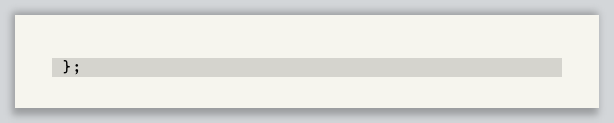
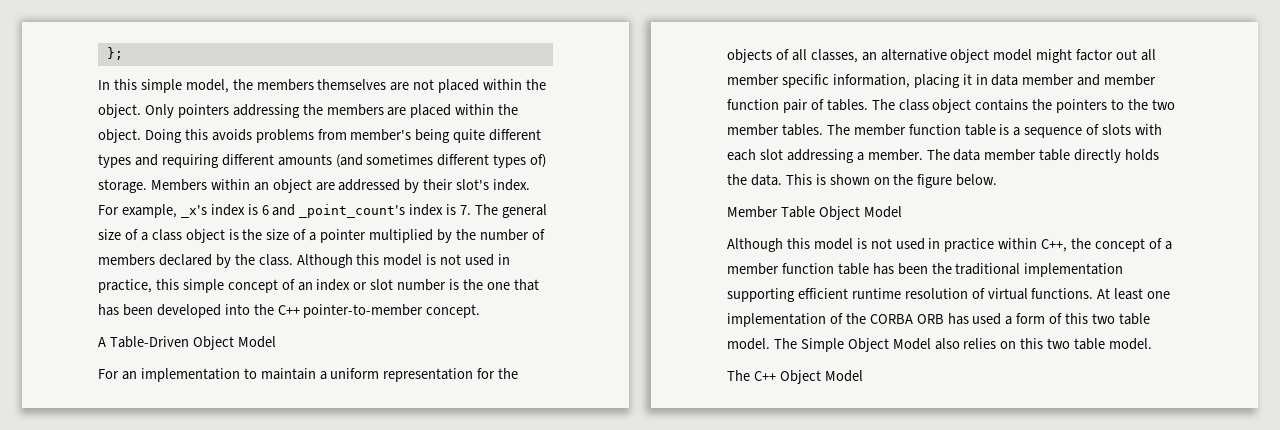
(82, 67) none -> [98,79,547,93] [98,104,519,118] [98,129,542,143] [98,154,547,168] [98,179,531,193] [98,204,547,218] [98,229,545,243] [98,254,511,268] [98,279,539,293] [98,304,481,318] [98,336,276,350] [98,368,519,382] [727,49,1157,63] [727,74,1157,88] [727,99,1175,113] [727,124,1163,138] [727,149,1160,163] [727,174,998,188] [727,206,902,220] [727,238,1172,252] [727,263,1124,277] [727,288,1171,302] [727,313,1150,327] [727,338,1153,352] [727,370,863,384] // In this simple model, the members themselves are not placed within the object. Only pointers addressing the members are placed within the object. Doing this avoids problems from member's being quite different types and requiring different amounts (and sometimes different types of) storage. Members within an object are addressed by their slot's index. For example, _x's index is 6 and _point_count's index is 7. The general size of a class object is the size of a pointer multiplied by the number of members declared by the class. Although this model is not used in practice, this simple concept of an index or slot number is the one that has been developed into the C++ pointer-to-member concept. // A Table-Driven Object Model // For an implementation to maintain a uniform representation for the objects of all classes, an alternative object model might factor out all member specific information, placing it in data member and member function pair of tables. The class object contains the pointers to the two member tables. The member function table is a sequence of slots with each slot addressing a member. The data member table directly holds the data. This is shown on the figure below. // Member Table Object Model // Although this model is not used in practice within C++, the concept of a member function table has been the traditional implementation supporting efficient runtime resolution of virtual functions. At least one implementation of the CORBA ORB has used a form of this two table model. The Simple Object Model also relies on this two table model. // The C++ Object Model

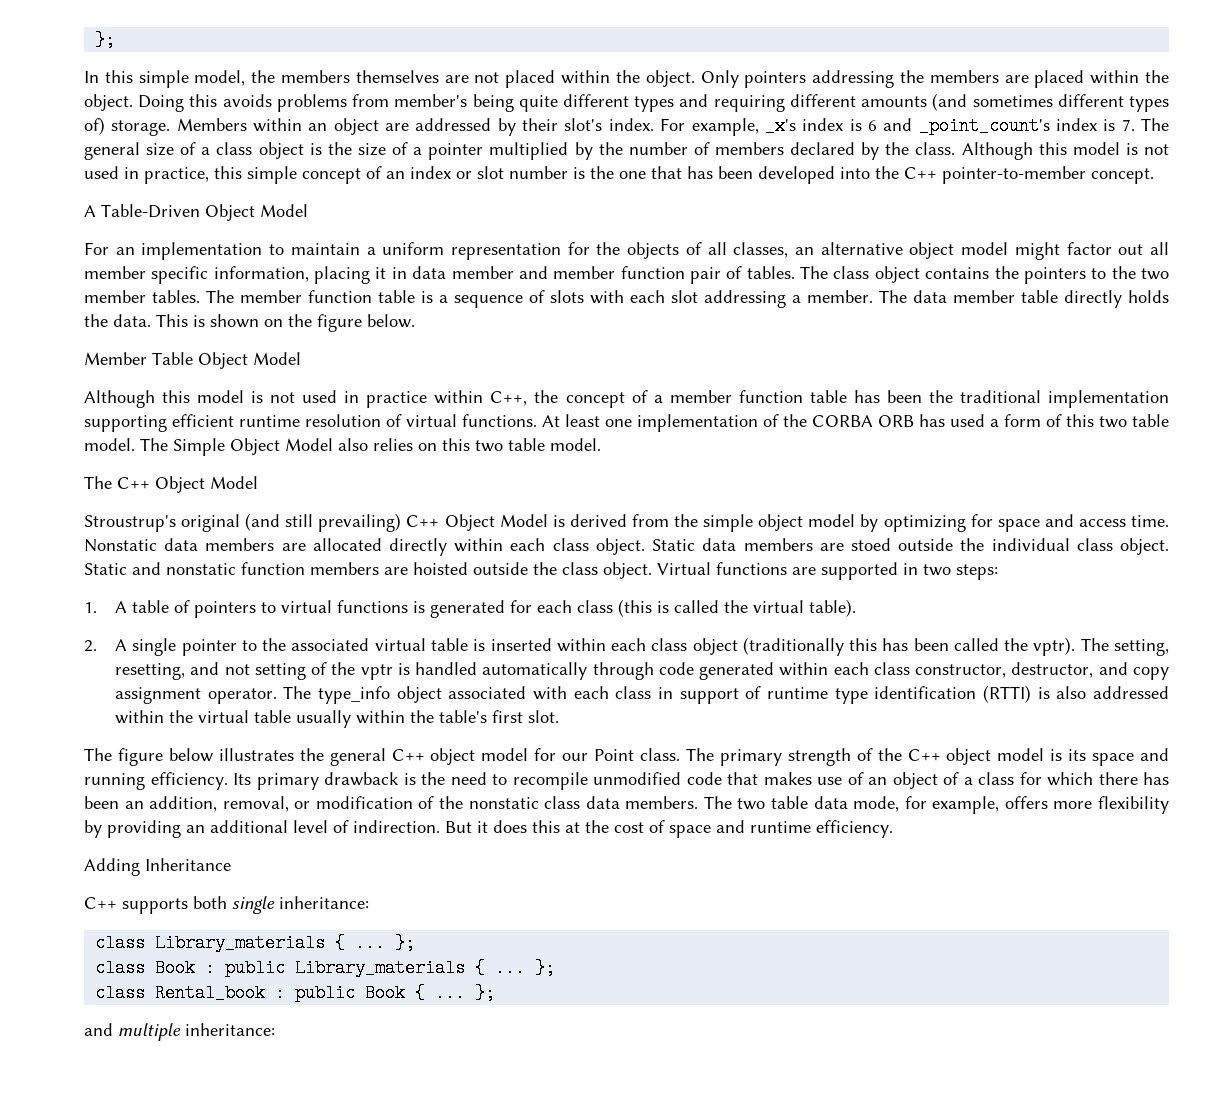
(863, 376) none -> [84,513,1169,532] [84,538,1169,556] [84,562,998,580] [84,599,857,618] [84,637,1169,656] [115,662,1169,680] [115,685,1169,704] [115,710,560,728] [84,748,1169,766] [84,772,1169,790] [84,796,1169,814] [84,820,893,838] [84,858,231,876] [84,896,369,914] [95,934,416,952] [95,959,556,977] [95,984,496,1002] [84,1023,275,1041] // Stroustrup's original (and still prevailing) C++ Object Model is derived from the simple object model by optimizing for space and access time. Nonstatic data members are allocated directly within each class object. Static data members are stoed outside the individual class object. Static and nonstatic function members are hoisted outside the class object. Virtual functions are supported in two steps: // 1. A table of pointers to virtual functions is generated for each class (this is called the virtual table). // 2. A single pointer to the associated virtual table is inserted within each class object (traditionally this has been called the vptr). The setting, resetting, and not setting of the vptr is handled automatically through code generated within each class constructor, destructor, and copy assignment operator. The type_info object associated with each class in support of runtime type identification (RTTI) is also addressed within the virtual table usually within the table's first slot. // The figure below illustrates the general C++ object model for our Point class. The primary strength of the C++ object model is its space and running efficiency. Its primary drawback is the need to recompile unmodified code that makes use of an object of a class for which there has been an addition, removal, or modification of the nonstatic class data members. The two table data mode, for example, offers more flexibility by providing an additional level of indirection. But it does this at the cost of space and runtime efficiency. // Adding Inheritance // C++ supports both single inheritance: // class Library_materials { ... }; // class Book : public Library_materials { ... }; // class Rental_book : public Book { ... }; // and multiple inheritance:

